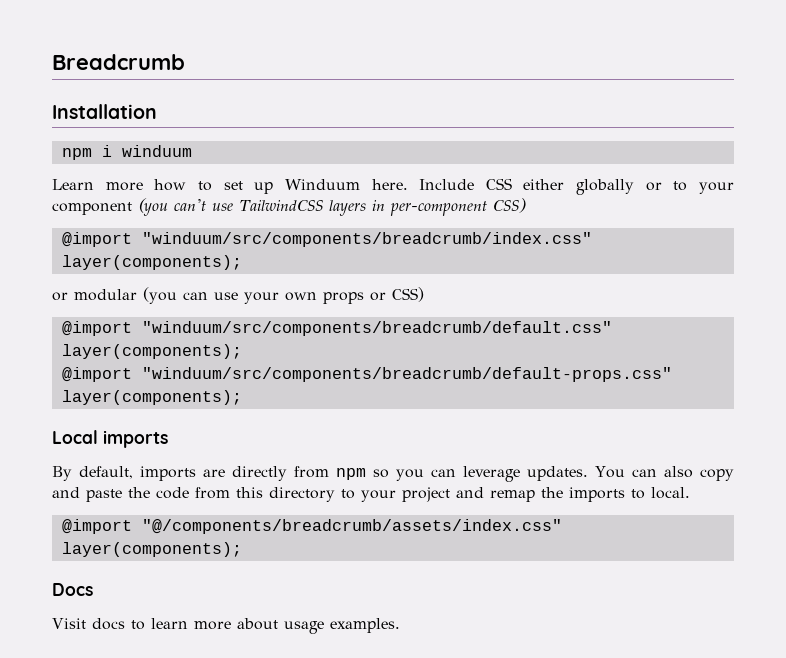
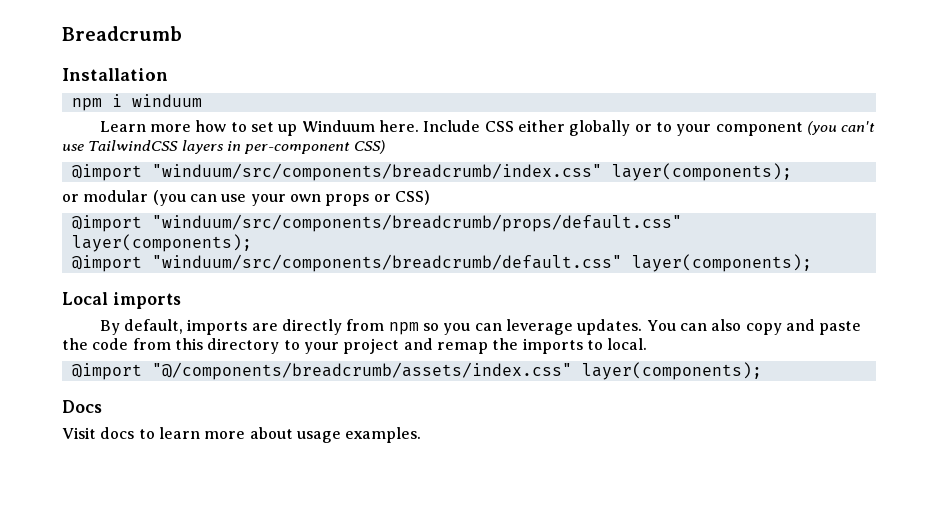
[141,321,612,336] "winduum/src/components/breadcrumb/default.css" -> [151,214,682,232] "winduum/src/components/breadcrumb/props/default.css"
[141,367,672,382] "winduum/src/components/breadcrumb/default-props.css" -> [151,254,622,272] "winduum/src/components/breadcrumb/default.css"

